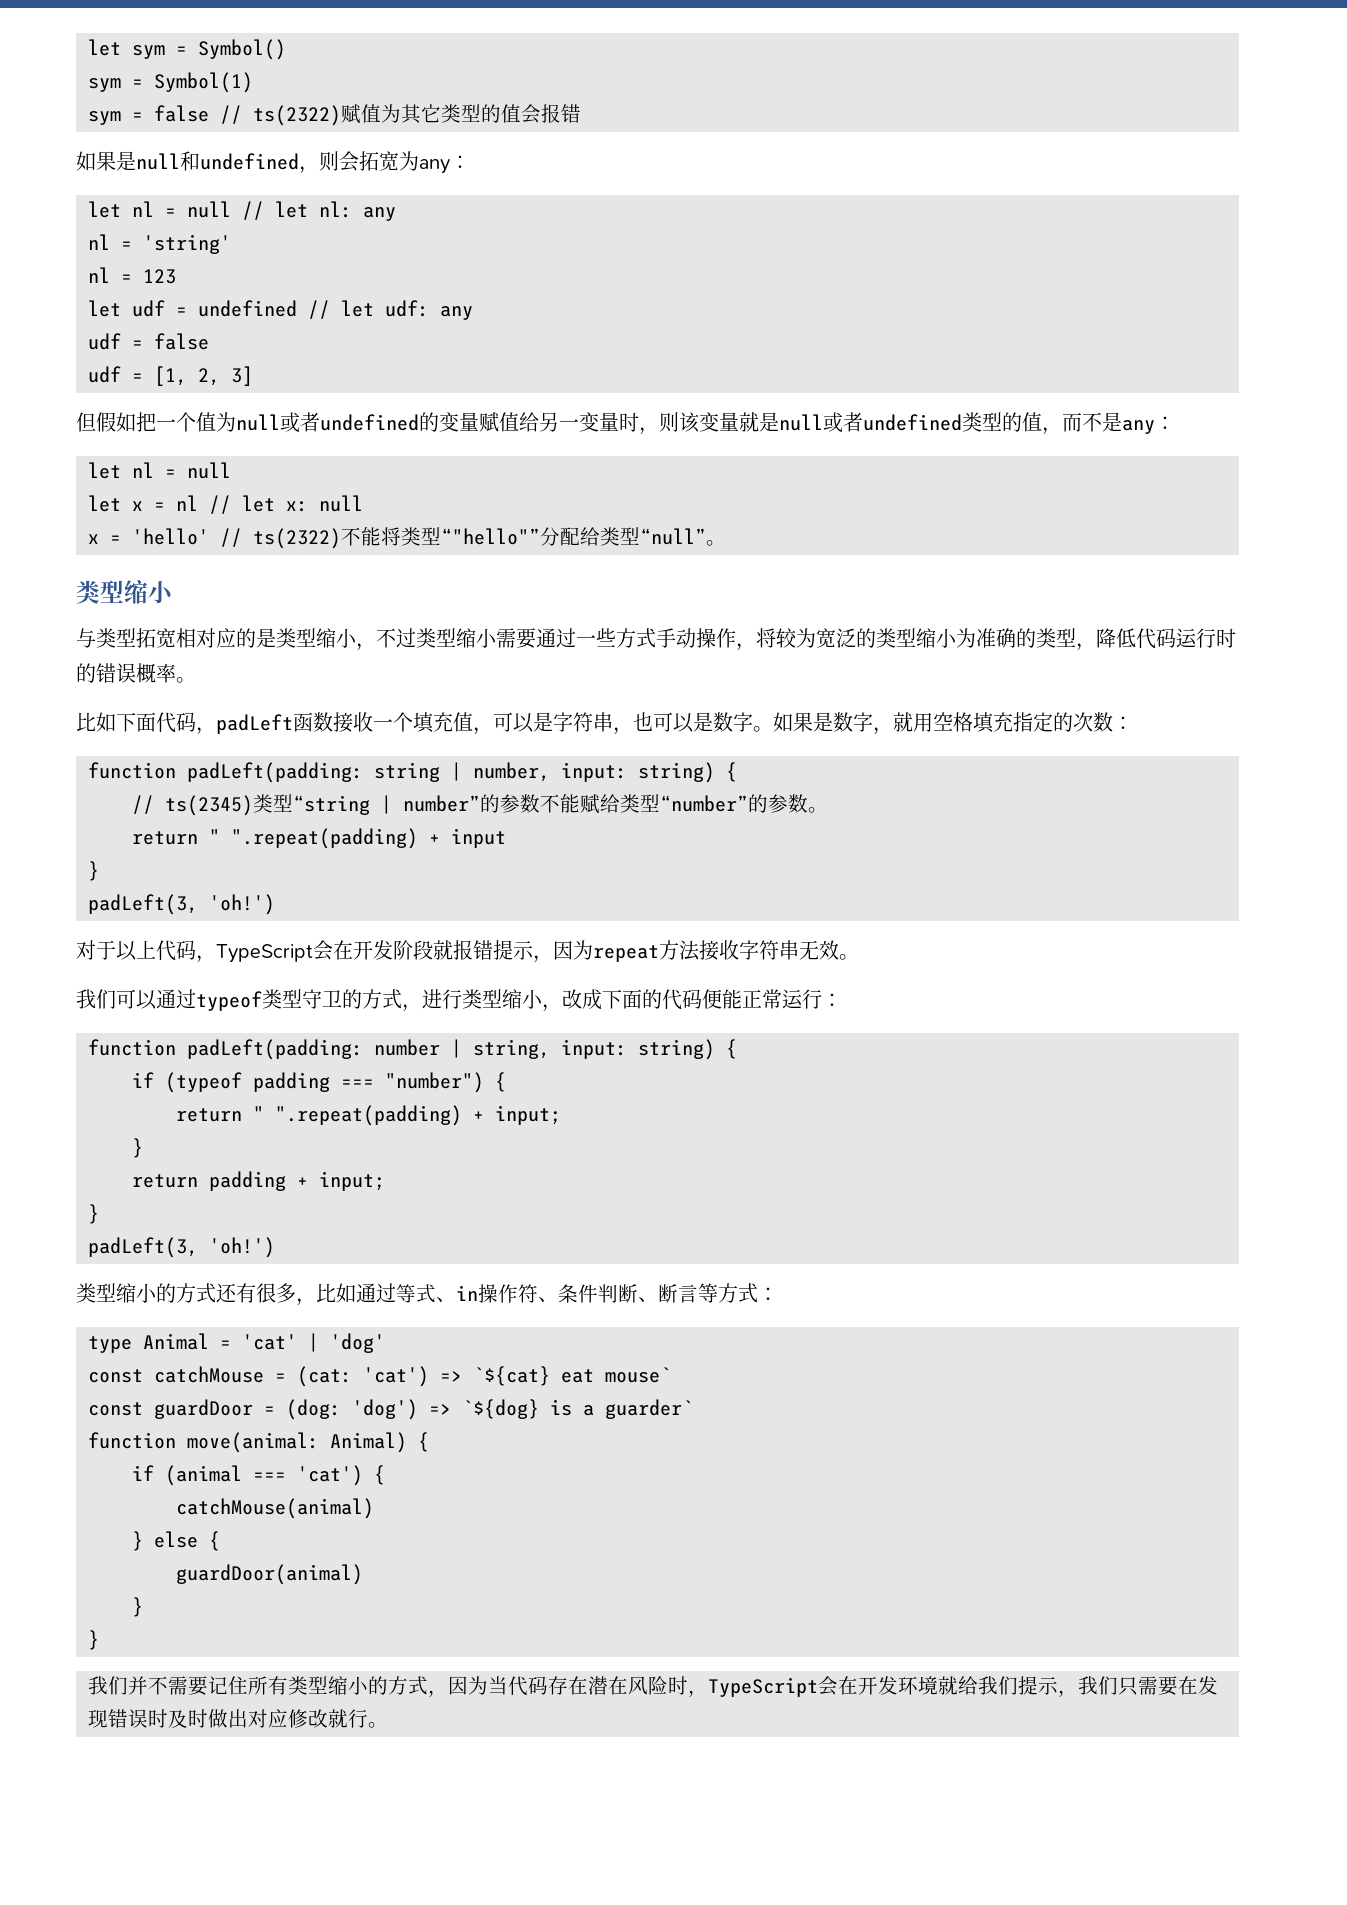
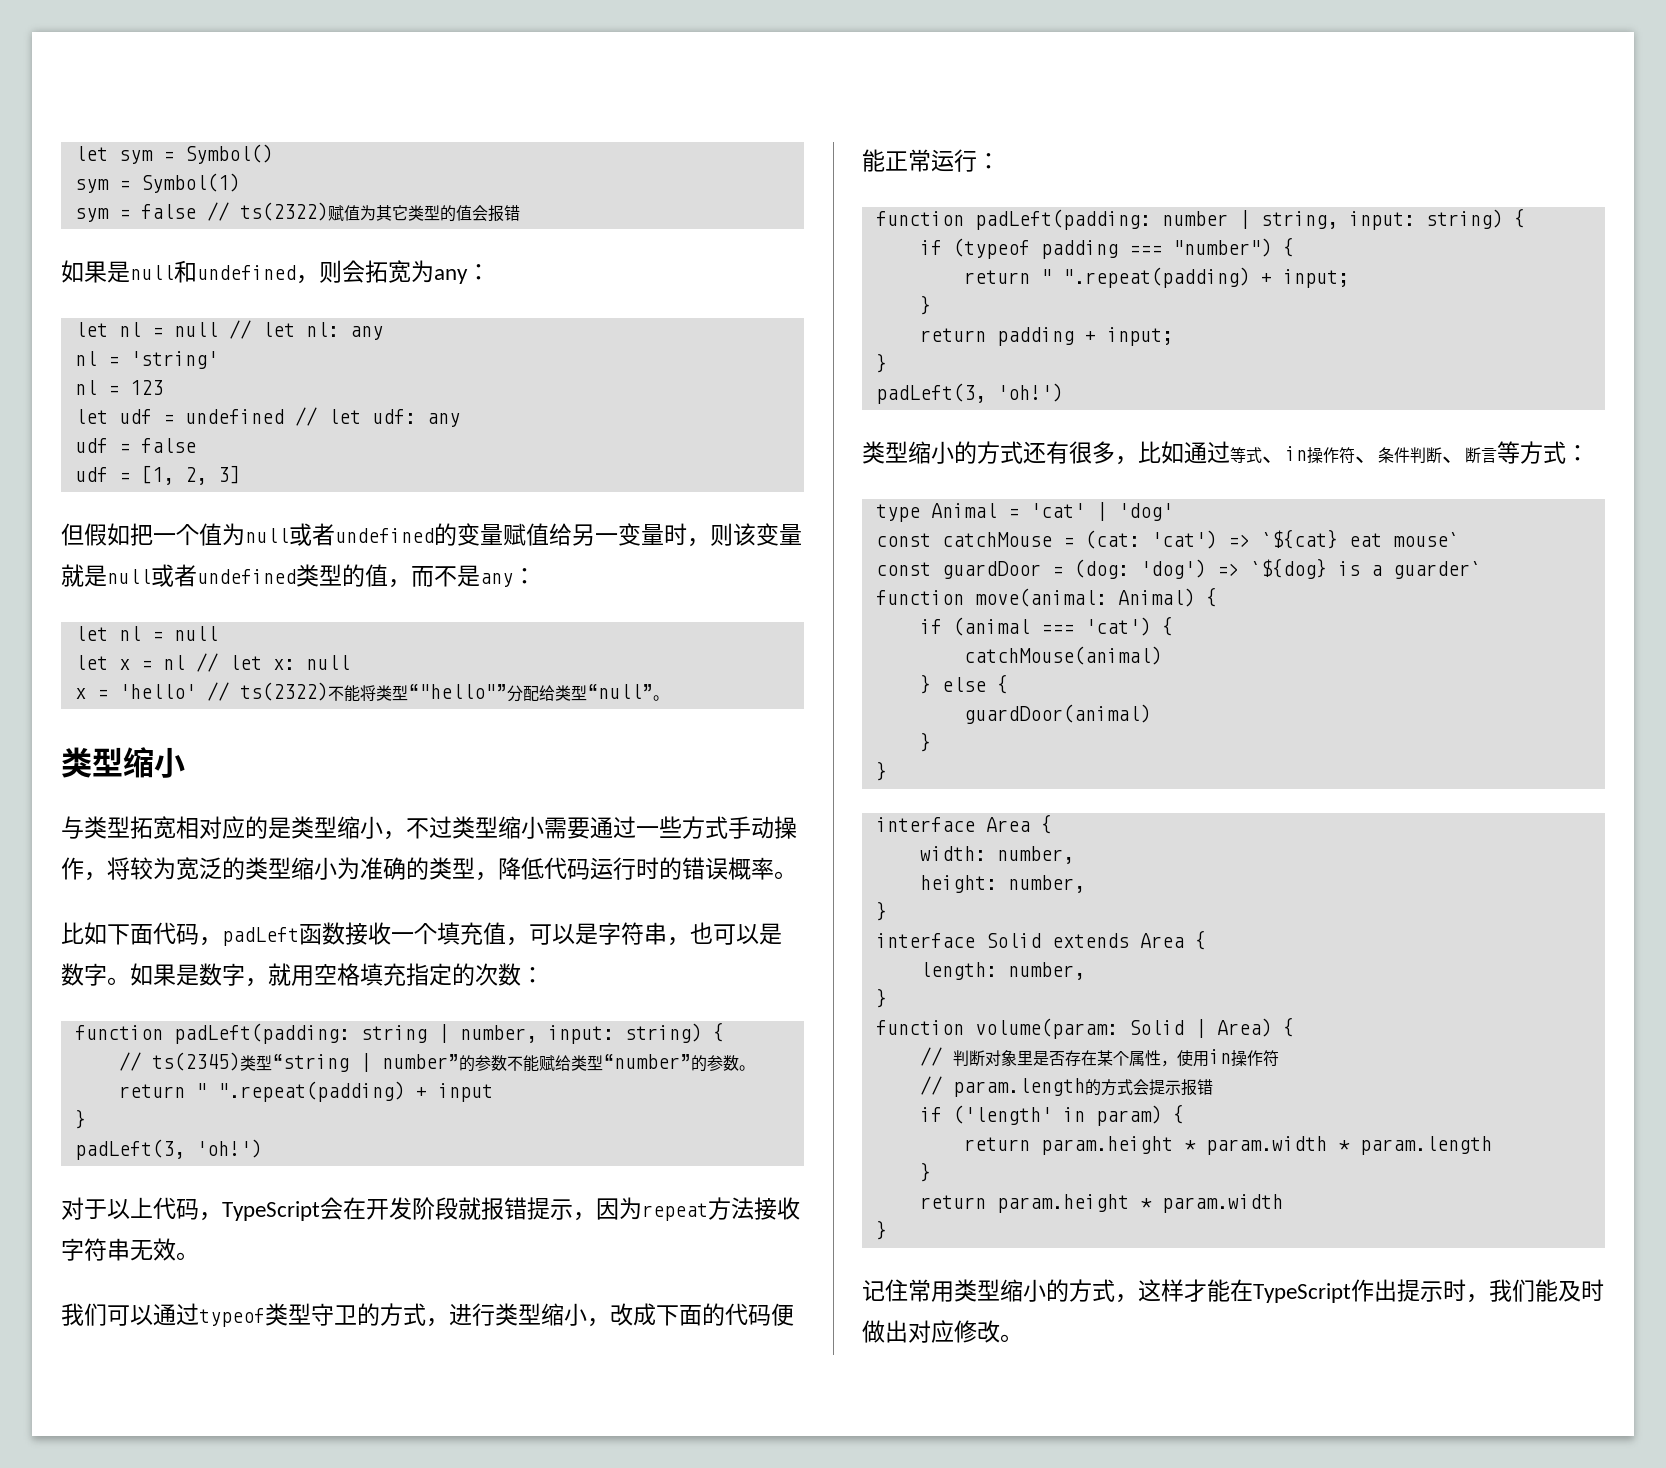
[88,1676,1218,1697] [88,1709,168,1728] 我们并不需要记住所有类型缩小的方式，因为当代码存在潜在风险时，TypeScript会在开发环境就给我们提示，我们只需要在发现错误时 -> [875,814,1052,834] [919,846,1074,864] [919,875,1085,893] [875,901,887,921] [875,930,1206,950] [919,962,1085,980] [875,988,887,1008] [875,1017,1294,1039] [919,1047,1279,1067] [919,1076,1213,1097] [919,1104,1184,1126] [963,1136,1492,1155] [919,1162,931,1182] [919,1194,1283,1213] [875,1220,887,1240] [862,1279,1558,1303] interface Area { // width: number, // height: number, // } // interface Solid extends Area { // length: number, // } // function volume(param: Solid | Area) { // // 判断对象里是否存在某个属性，使用in操作符 // // param.length的方式会提示报错 // if ('length' in param) { // return param.height * param.width * param.length // } // return param.height * param.width // } // 记住常用类型缩小的方式，这样才能在TypeScript作出提示时，我们能
[328,1709,368,1728] 就行 -> (1000, 1331) none

